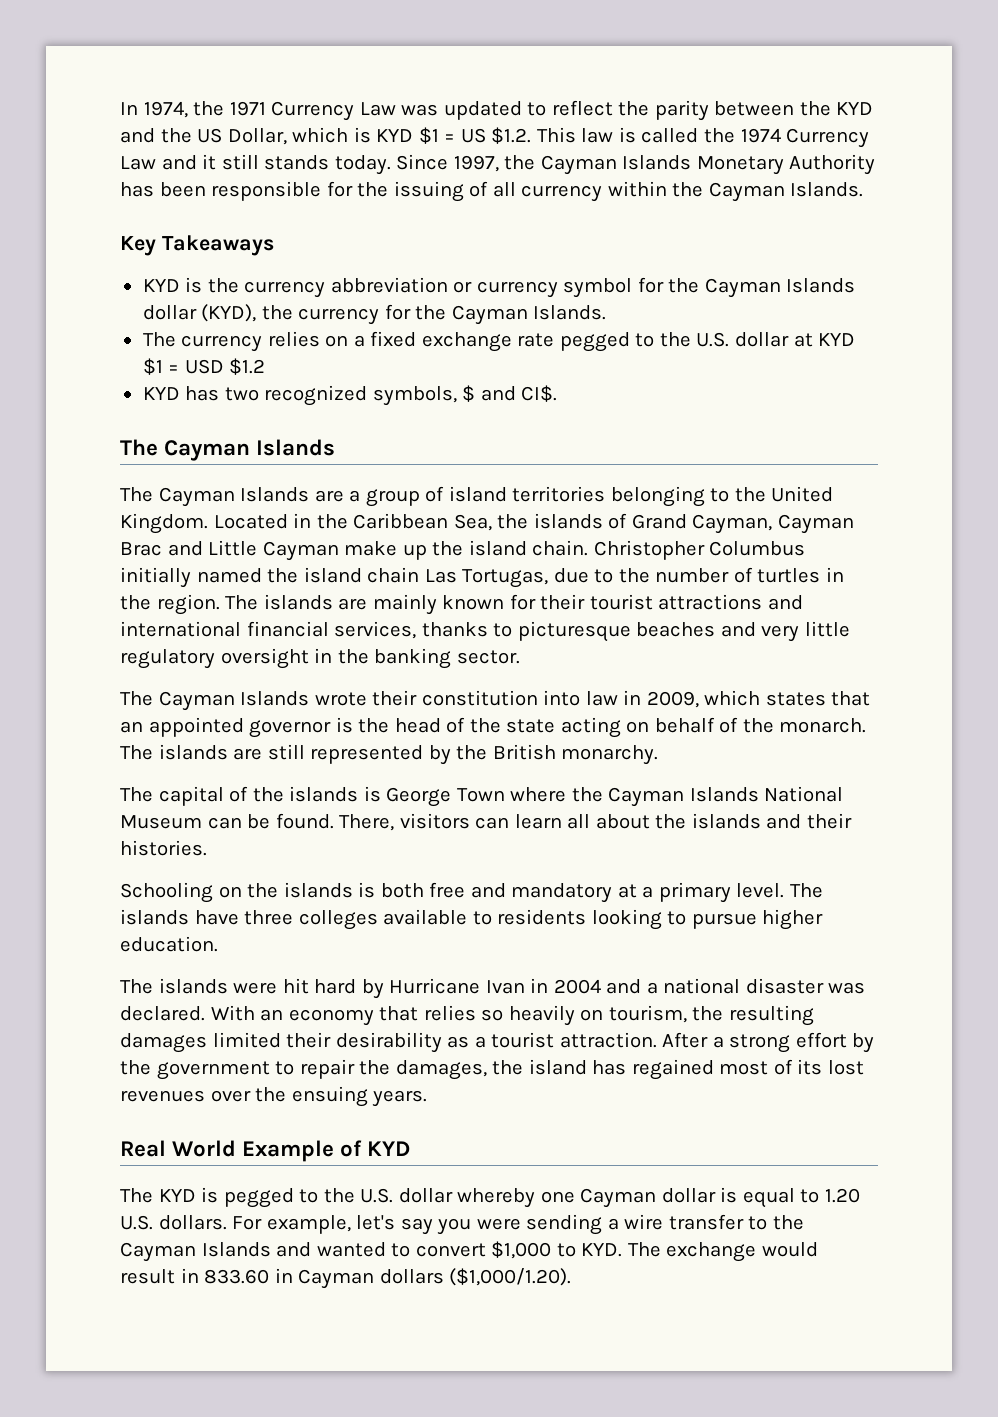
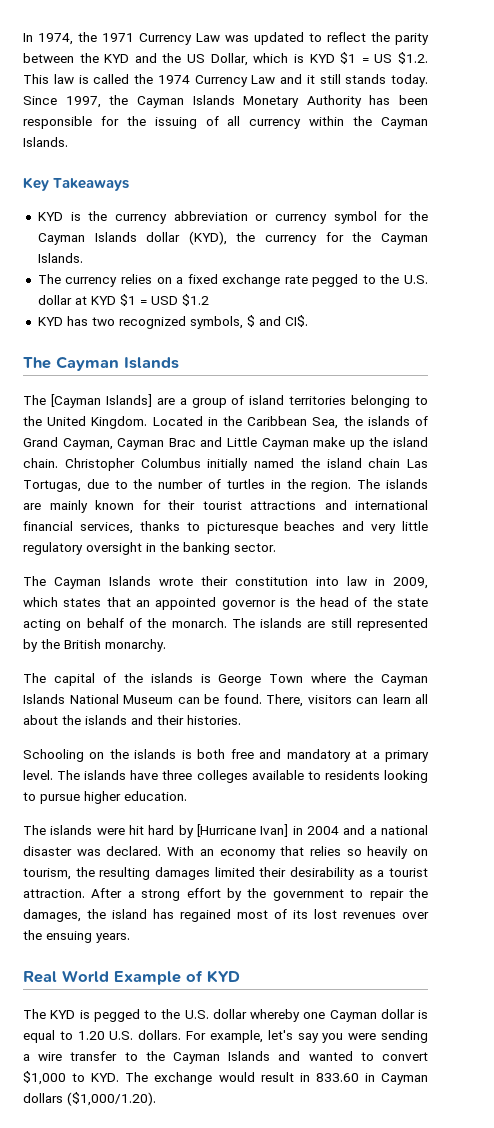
[158,487,310,507] Cayman Islands -> [50,394,152,408] [Cayman Islands]
[389,978,525,994] Hurricane Ivan -> [197,824,289,837] [Hurricane Ivan]

